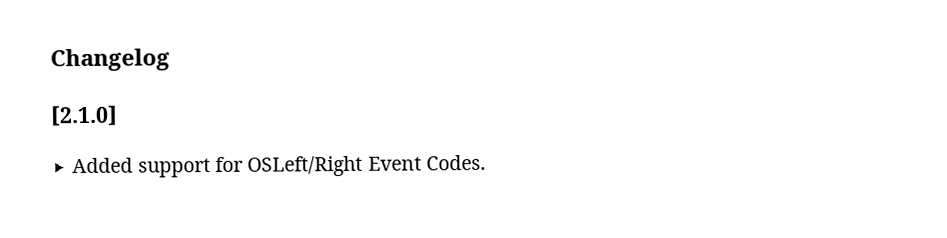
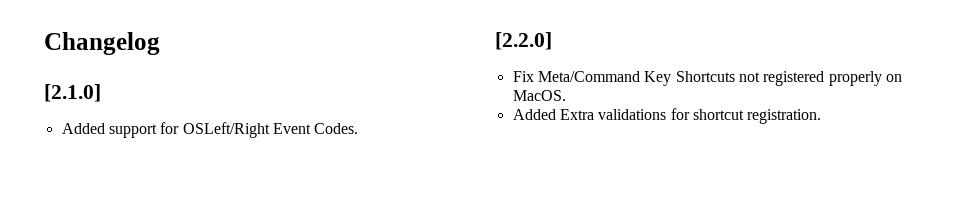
(486, 162) none -> [495,32,552,50] [512,71,902,86] [512,90,566,101] [512,108,822,124] // [2.2.0] // Fix Meta/Command Key Shortcuts not registered properly on MacOS. // Added Extra validations for shortcut registration.

